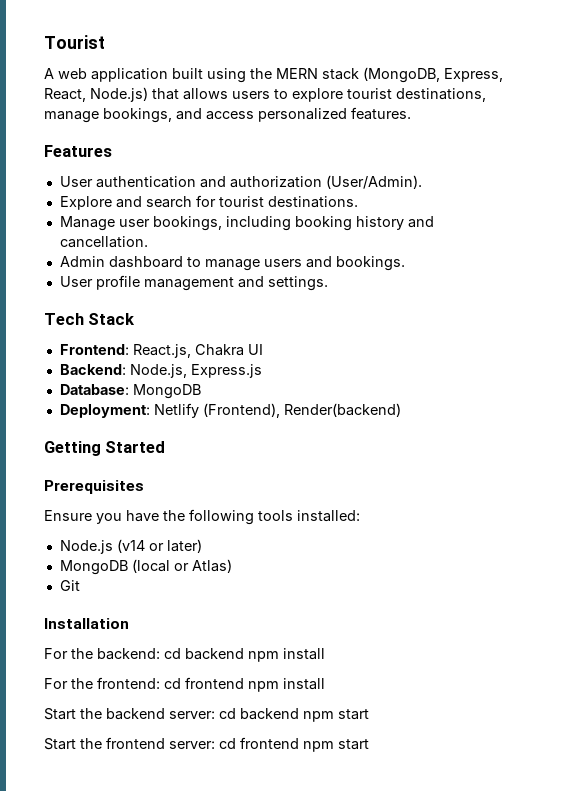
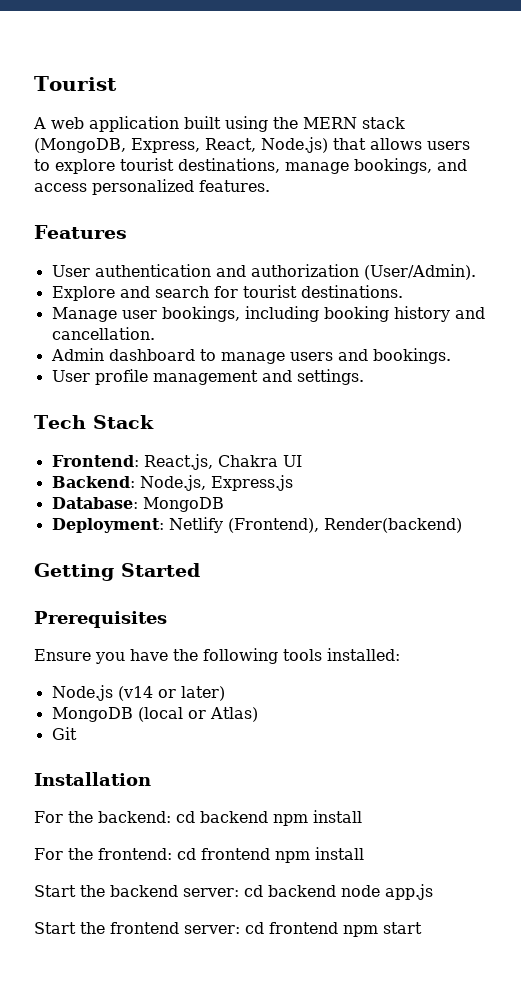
[303,709,369,722] npm start -> [341,884,433,900] node app.js

